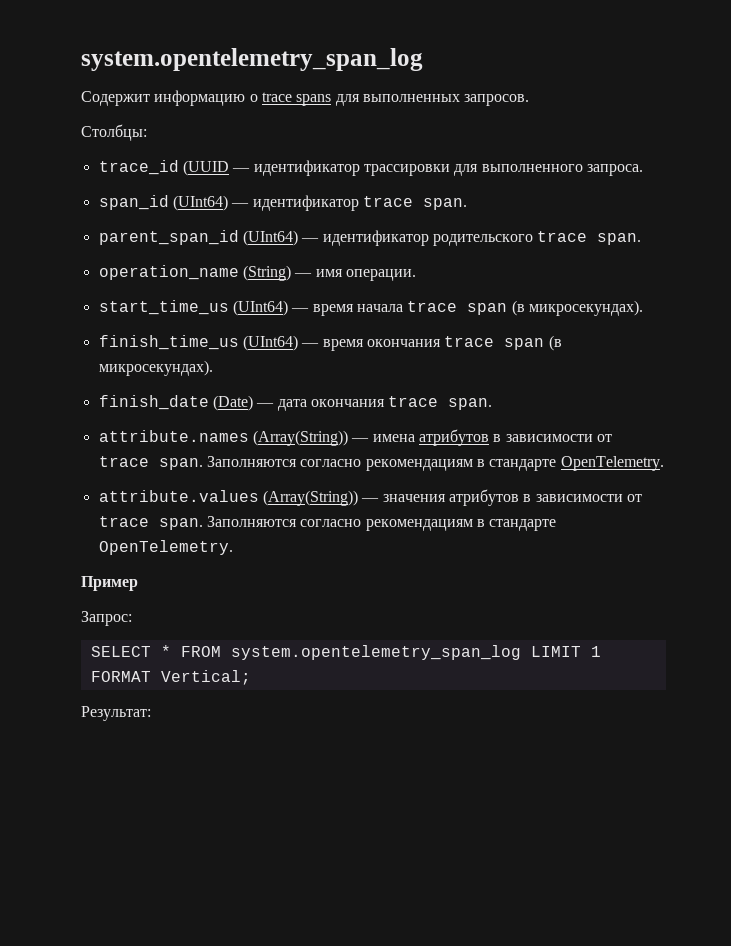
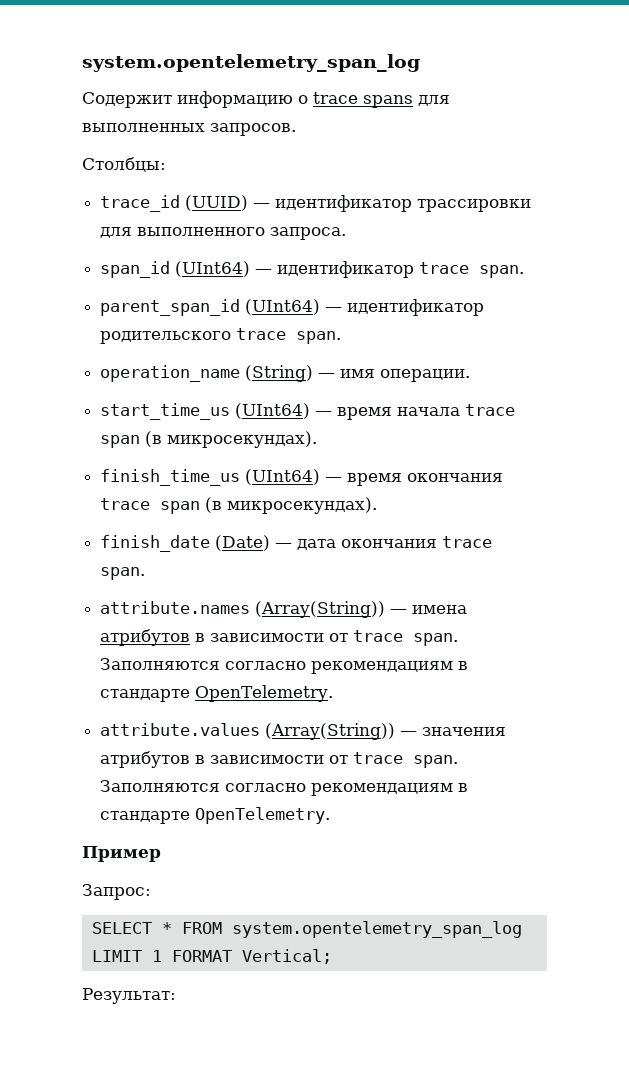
[182,160,229,176] (UUID -> [185,195,249,211] (UUID)

